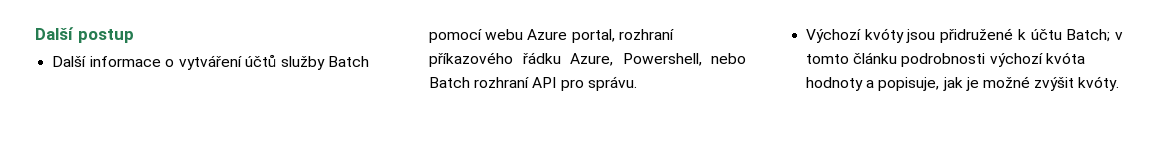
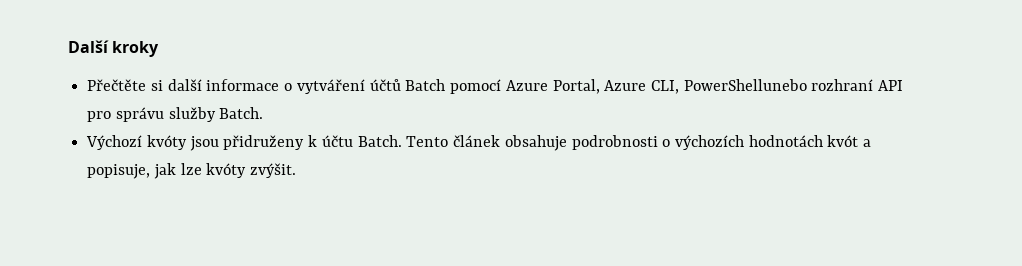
[35,27,134,43] [52,56,87,67] Další postup // Další -> [68,40,160,57] [87,79,202,91] Další kroky // Přečtěte si další
[280,56,325,70] služby -> (401, 85) none
[485,29,674,43] [429,52,746,67] [429,76,637,91] webu Azure portal, rozhraní příkazového řádku Azure, Powershell, nebo Batch rozhraní API pro správu. -> [505,79,904,94] [87,107,264,122] Azure Portal, Azure CLI, PowerShellunebo rozhraní API pro správu služby Batch.
[940,28,1014,43] přidružené -> [223,135,305,150] přidruženy
[1066,29,1123,42] [806,52,1085,67] [806,76,1120,91] Batch; v tomto článku podrobnosti výchozí kvóta hodnoty a popisuje, jak je možné zvýšit kvóty. -> [357,135,872,151] [87,163,297,179] Batch. Tento článek obsahuje podrobnosti o výchozích hodnotách kvót a popisuje, jak lze kvóty zvýšit.

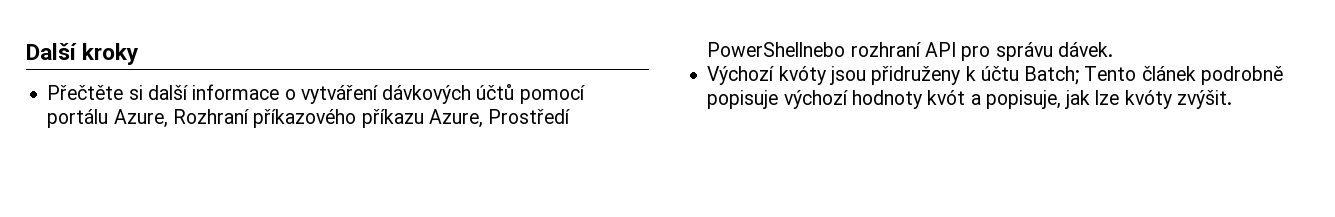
[369,79,807,94] účtů Batch pomocí Azure Portal, Azure CLI, PowerShellunebo -> [382,84,585,104] [47,109,571,128] [707,42,846,57] dávkových účtů pomocí portálu Azure, Rozhraní příkazového příkazu Azure, Prostředí PowerShellnebo
[168,107,264,122] služby Batch. -> [1057,42,1113,57] dávek.
[357,135,402,147] Batch. -> [1024,66,1080,85] Batch;
[504,135,823,151] obsahuje podrobnosti o výchozích hodnotách -> [1200,66,1283,85] [707,90,922,109] podrobně popisuje výchozí hodnoty

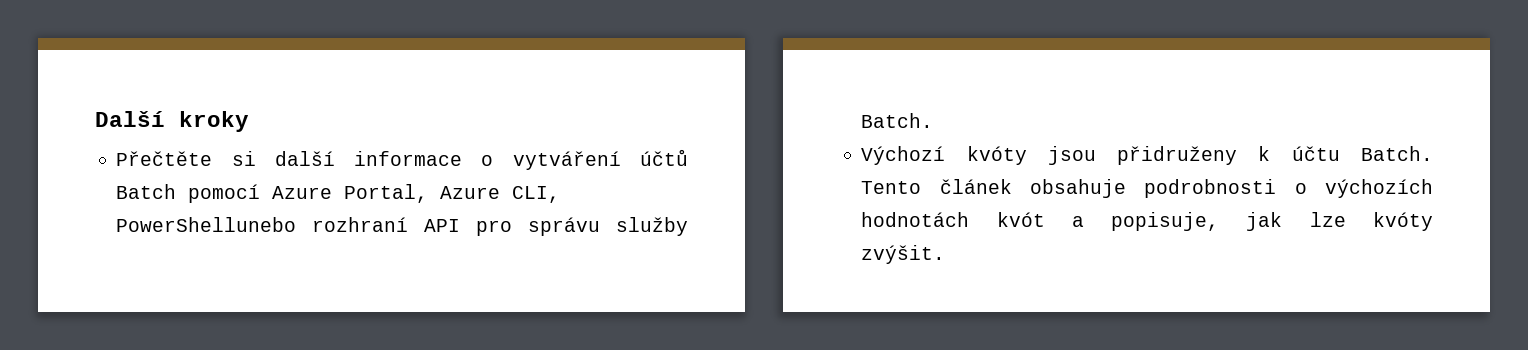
[382,84,585,104] [47,109,571,128] [707,42,846,57] dávkových účtů pomocí portálu Azure, Rozhraní příkazového příkazu Azure, Prostředí PowerShellnebo -> [639,149,688,166] [116,184,561,203] [116,217,297,232] účtů Batch pomocí Azure Portal, Azure CLI, PowerShellunebo
[1057,42,1113,57] dávek. -> [615,217,688,236] [861,113,934,128] služby Batch.
[1024,66,1080,85] Batch; -> [1361,146,1433,161] Batch.
[1200,66,1283,85] [707,90,922,109] podrobně popisuje výchozí hodnoty -> [1030,179,1433,198] [861,212,970,227] obsahuje podrobnosti o výchozích hodnotách

